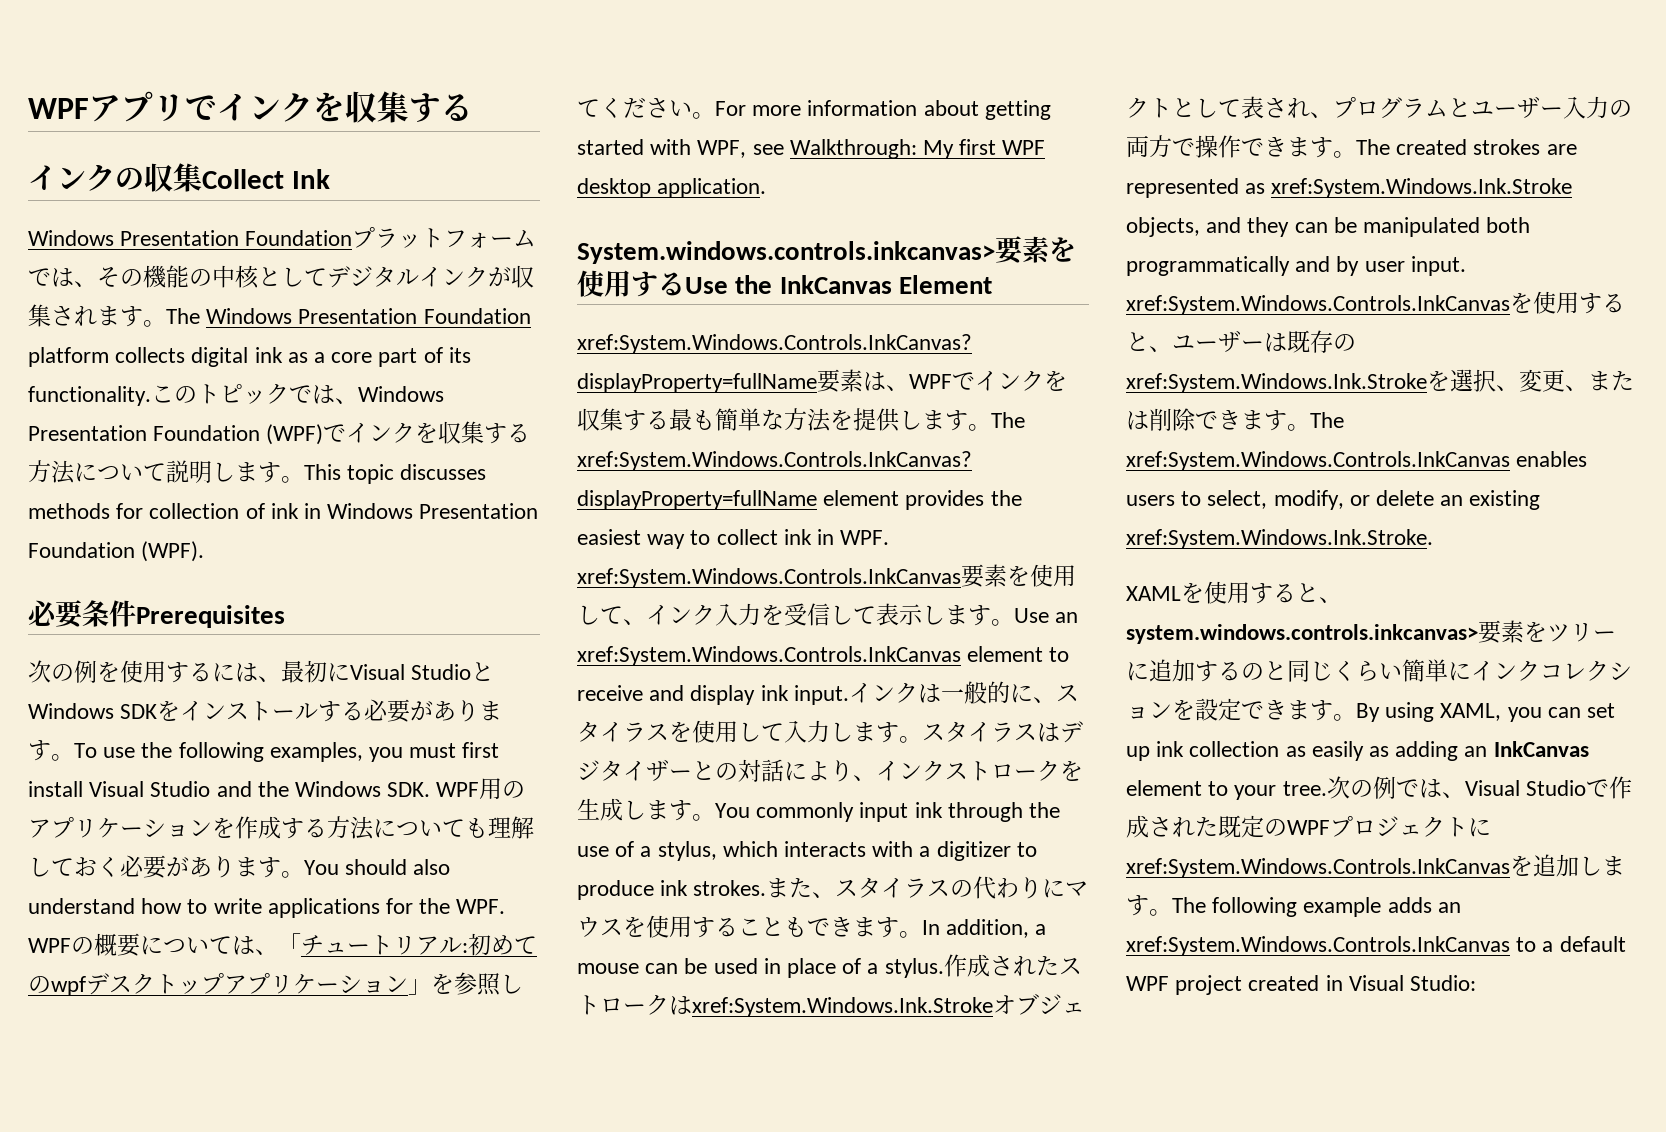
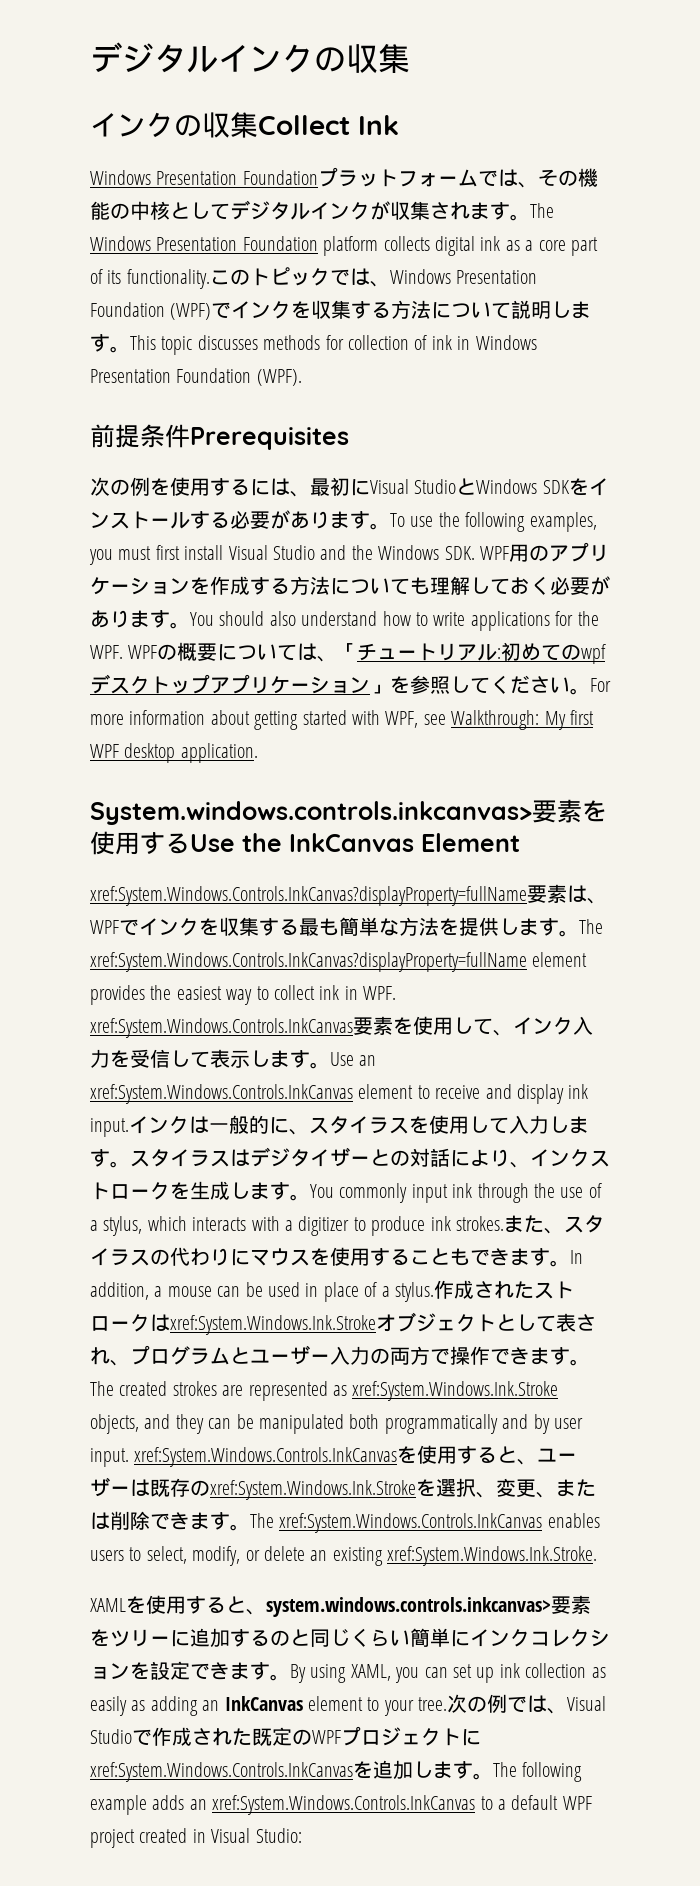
[28,91,473,123] WPFアプリでインクを収集する -> [90,42,410,73] デジタルインクの収集
[28,600,83,628] 必要 -> [90,424,140,448] 前提

